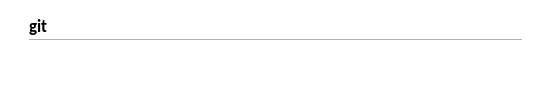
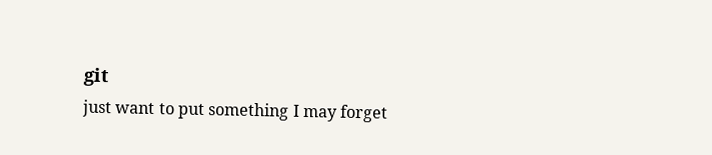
(47, 27) none -> [82,99,389,123] // just want to put something I may forget

